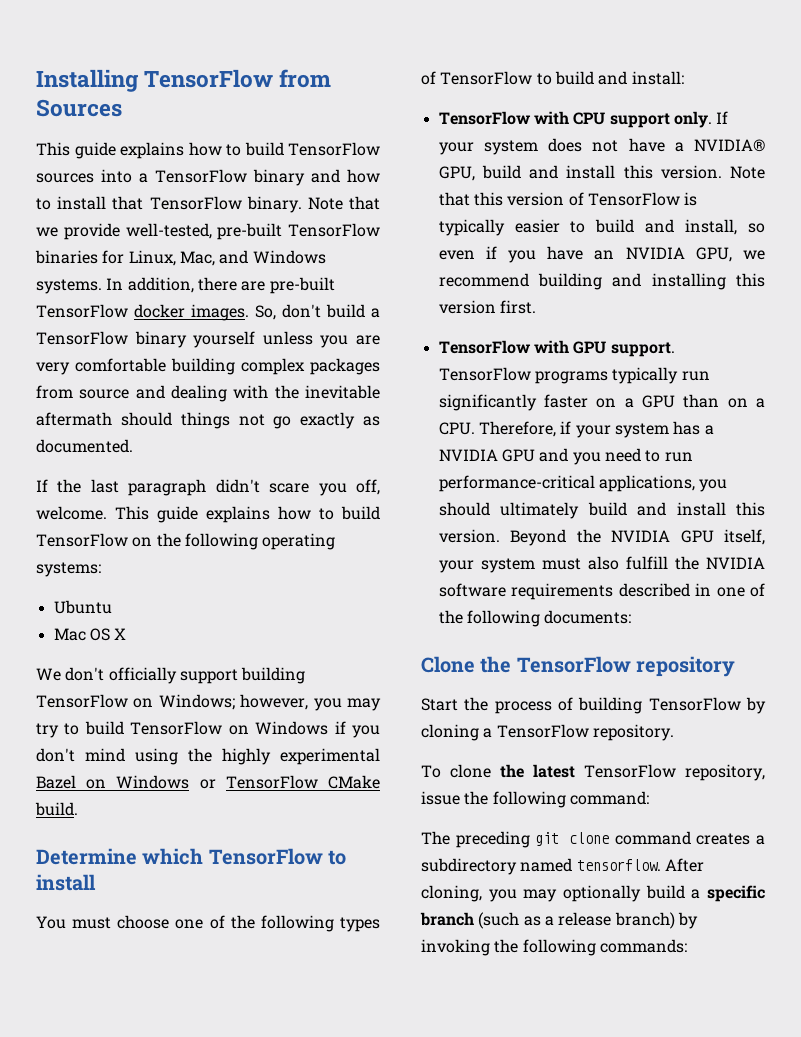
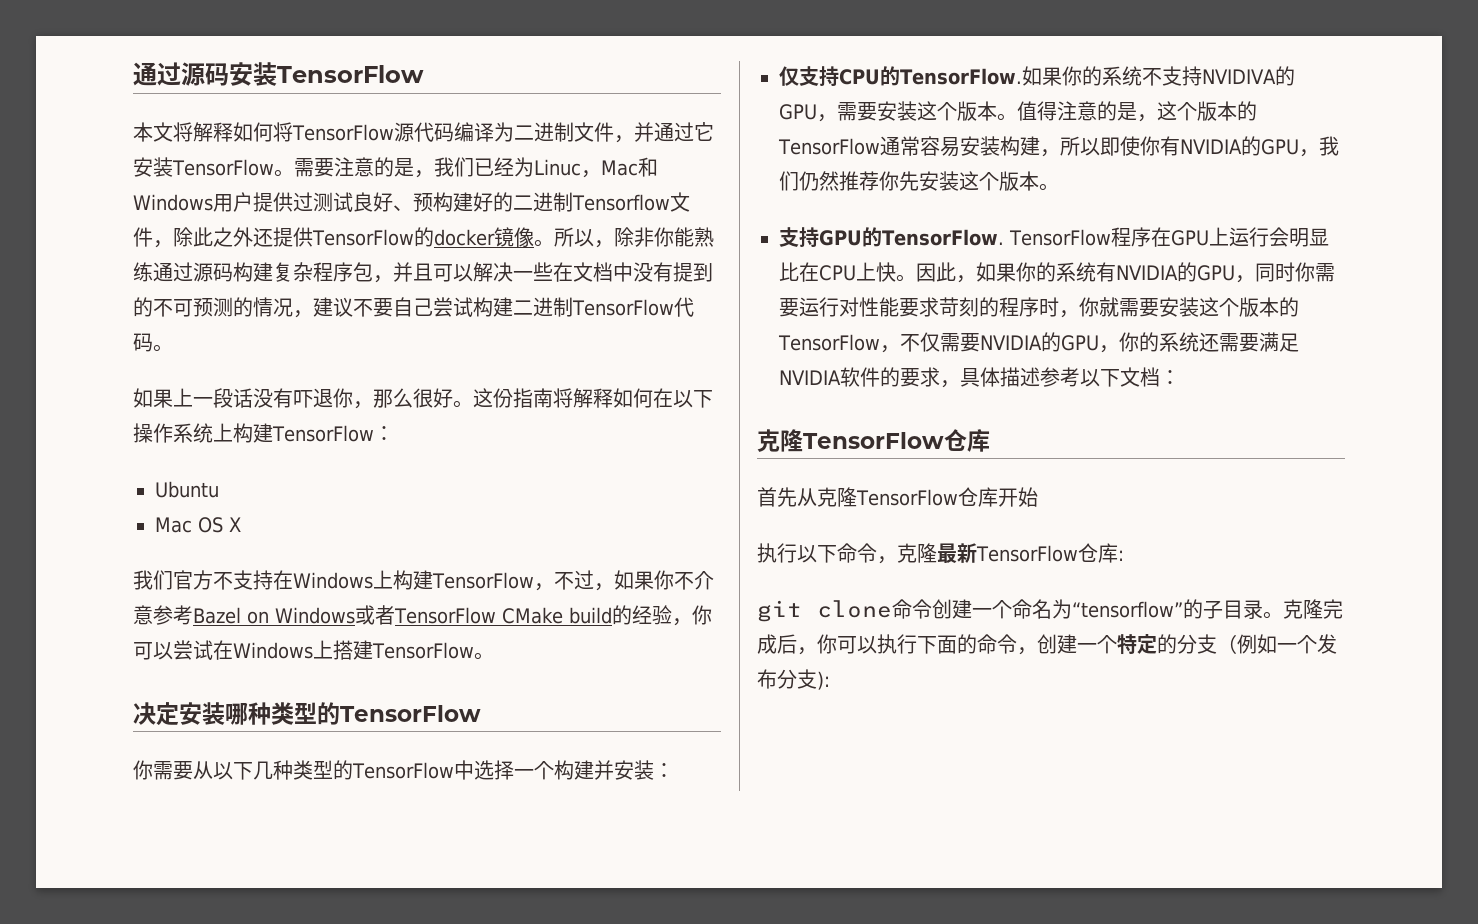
[36,69,332,92] [36,99,122,117] [36,142,380,159] [36,169,380,186] [36,196,380,213] [36,223,380,240] [35,250,326,266] [36,277,335,294] [36,304,380,321] [36,331,380,348] [36,358,380,375] [36,385,380,402] [36,412,380,429] [36,439,133,453] [36,479,380,496] [36,506,380,523] [36,533,336,550] [36,562,101,577] [53,600,112,614] [53,628,127,641] [36,667,306,684] [36,694,382,711] [36,721,380,738] [36,748,380,765] Installing TensorFlow from Sources // This guide explains how to build TensorFlow sources into a TensorFlow binary and how to install that TensorFlow binary. Note that we provide well-tested, pre-built TensorFlow binaries for Linux, Mac, and Windows systems. In addition, there are pre-built TensorFlow docker images. So, don't build a TensorFlow binary yourself unless you are very comfortable building complex packages from source and dealing with the inevitable aftermath should things not go exactly as documented. // If the last paragraph didn't scare you off, welcome. This guide explains how to build TensorFlow on the following operating systems: // Ubuntu // Mac OS X // We don't officially support building TensorFlow on Windows; however, you may try to build TensorFlow on Windows if you don't mind using the highly experimental -> [133,62,424,86] [133,122,714,143] [133,157,658,178] [133,192,690,212] [133,227,714,248] [133,262,713,283] [133,297,694,318] [133,333,173,352] [133,388,713,409] [133,423,394,443] [155,481,219,498] [155,517,241,533] [133,570,714,591] [133,605,193,625] 通过源码安装TensorFlow // 本文将解释如何将TensorFlow源代码编译为二进制文件，并通过它安装TensorFlow。需要注意的是，我们已经为Linuc，Mac和Windows用户提供过测试良好、预构建好的二进制Tensorflow文件，除此之外还提供TensorFlow的docker镜像。所以，除非你能熟练通过源码构建复杂程序包，并且可以解决一些在文档中没有提到的不可预测的情况，建议不要自己尝试构建二进制TensorFlow代码。 // 如果上一段话没有吓退你，那么很好。这份指南将解释如何在以下操作系统上构建TensorFlow： // Ubuntu // Mac OS X // 我们官方不支持在Windows上构建TensorFlow，不过，如果你不介意参考
[199,779,216,789] or -> [355,605,395,625] 或者
[35,802,78,816] [36,848,347,865] [36,874,96,891] [36,915,380,932] [421,71,684,85] [438,111,729,128] [438,138,765,155] [438,165,765,181] [438,192,698,206] [438,219,765,236] [438,246,765,263] [438,273,765,290] [438,300,536,314] [438,340,675,357] [438,367,710,384] [438,394,765,411] [438,421,714,438] [438,448,693,465] [438,475,728,492] [438,502,765,519] [438,529,765,546] [438,556,765,573] [438,583,765,600] [438,610,632,627] [421,656,736,677] [421,697,766,714] [421,724,674,741] [421,764,765,781] [421,791,649,808] [421,831,766,848] [421,858,704,875] [421,885,765,902] [420,912,698,929] [421,939,687,956] build. // Determine which TensorFlow to install // You must choose one of the following types of TensorFlow to build and install: // TensorFlow with CPU support only. If your system does not have a NVIDIA® GPU, build and install this version. Note that this version of TensorFlow is typically easier to build and install, so even if you have an NVIDIA GPU, we recommend building and installing this version first. // TensorFlow with GPU support. TensorFlow programs typically run significantly faster on a GPU than on a CPU. Therefore, if your system has a NVIDIA GPU and you need to run performance-critical applications, you should ultimately build and install this version. Beyond the NVIDIA GPU itself, your system must also fulfill the NVIDIA software requirements described in one of the following documents: // Clone the TensorFlow repository // Start the process of building TensorFlow by cloning a TensorFlow repository. // To clone the latest TensorFlow repository, issue the following command: // The preceding git clone command creates a subdirectory named tensorflow. After cloning, you may optionally build a specific branch (such as a release branch) by invoking the following commands: -> [568,605,712,626] [133,640,494,660] [133,702,481,726] [133,760,674,780] [779,66,1295,87] [779,101,1257,122] [778,136,1339,157] [779,171,1059,191] [779,227,1329,248] [779,262,1335,283] [779,297,1299,318] [778,332,1299,353] [779,367,1180,388] [757,429,990,452] [757,487,1038,507] [757,543,1124,564] [757,599,1343,622] [757,634,1337,655] [757,669,830,690] build的经验，你可以尝试在Windows上搭建TensorFlow。 // 决定安装哪种类型的TensorFlow // 你需要从以下几种类型的TensorFlow中选择一个构建并安装： // 仅支持CPU的TensorFlow.如果你的系统不支持NVIDIVA的GPU，需要安装这个版本。值得注意的是，这个版本的TensorFlow通常容易安装构建，所以即使你有NVIDIA的GPU，我们仍然推荐你先安装这个版本。 // 支持GPU的TensorFlow. TensorFlow程序在GPU上运行会明显比在CPU上快。因此，如果你的系统有NVIDIA的GPU，同时你需要运行对性能要求苛刻的程序时，你就需要安装这个版本的TensorFlow，不仅需要NVIDIA的GPU，你的系统还需要满足NVIDIA软件的要求，具体描述参考以下文档： // 克隆TensorFlow仓库 // 首先从克隆TensorFlow仓库开始 // 执行以下命令，克隆最新TensorFlow仓库: // git clone命令创建一个命名为“tensorflow”的子目录。克隆完成后，你可以执行下面的命令，创建一个特定的分支（例如一个发布分支):

